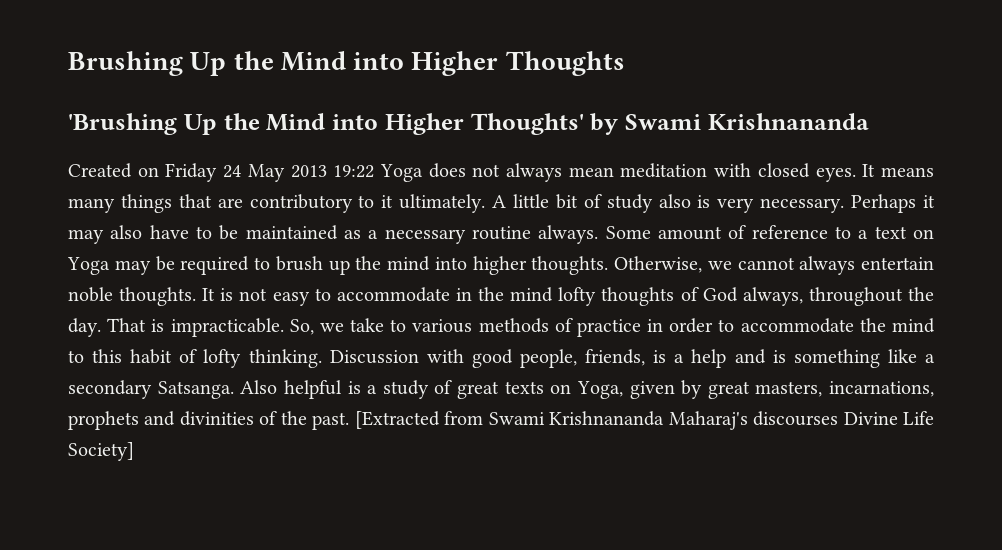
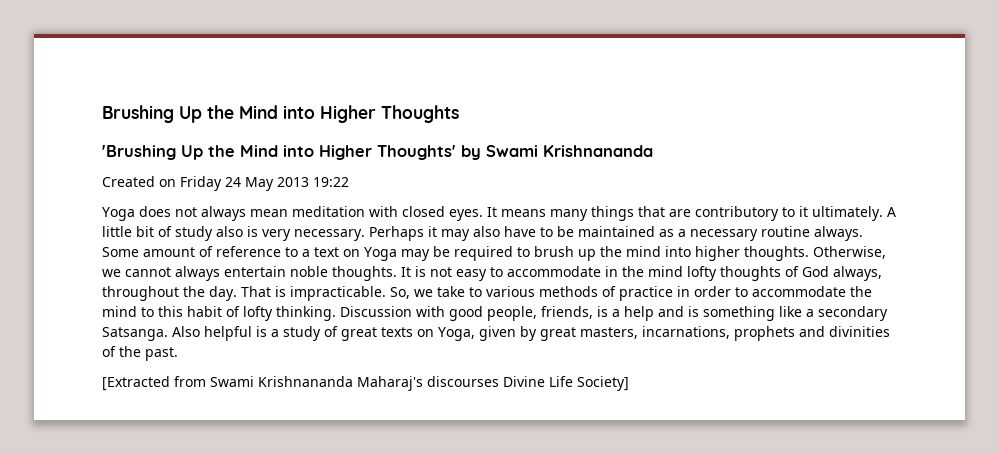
(375, 171) none -> (349, 182) //
(350, 421) none -> (178, 354) //

